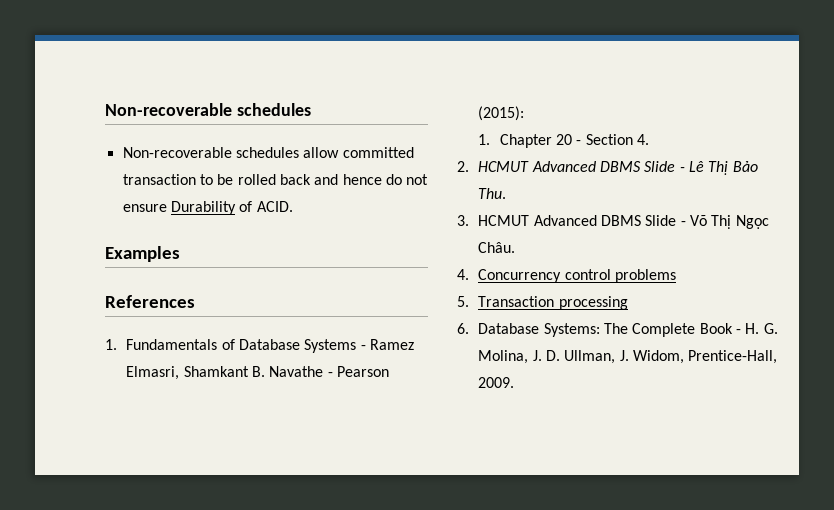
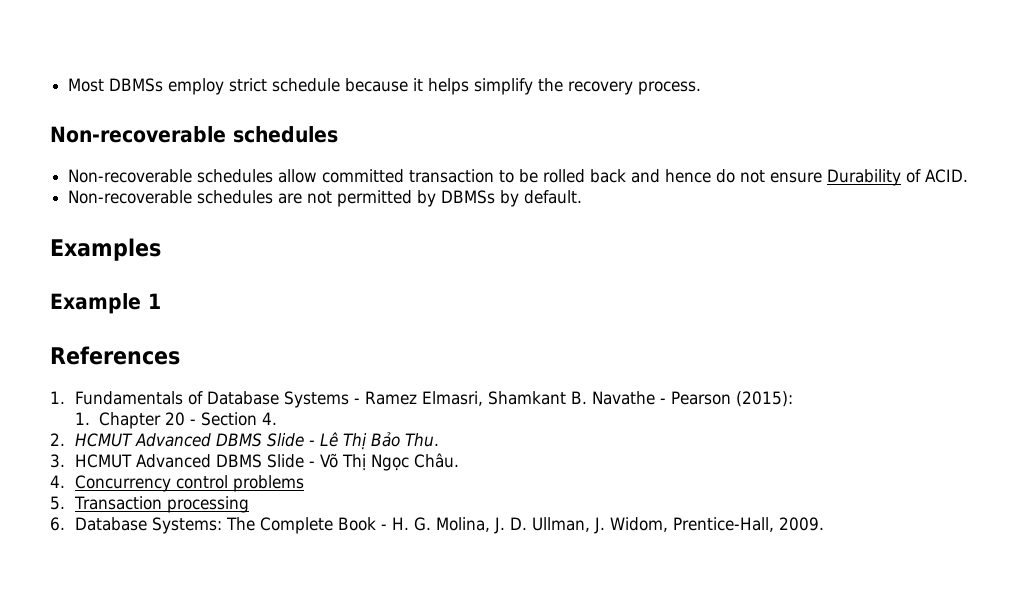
(105, 109) none -> [68,78,702,95] Most DBMSs employ strict schedule because it helps simplify the recovery process. //
(293, 206) none -> [68,190,583,207] // Non-recoverable schedules are not permitted by DBMSs by default.
(180, 254) none -> [50,293,161,314] // Example 1

